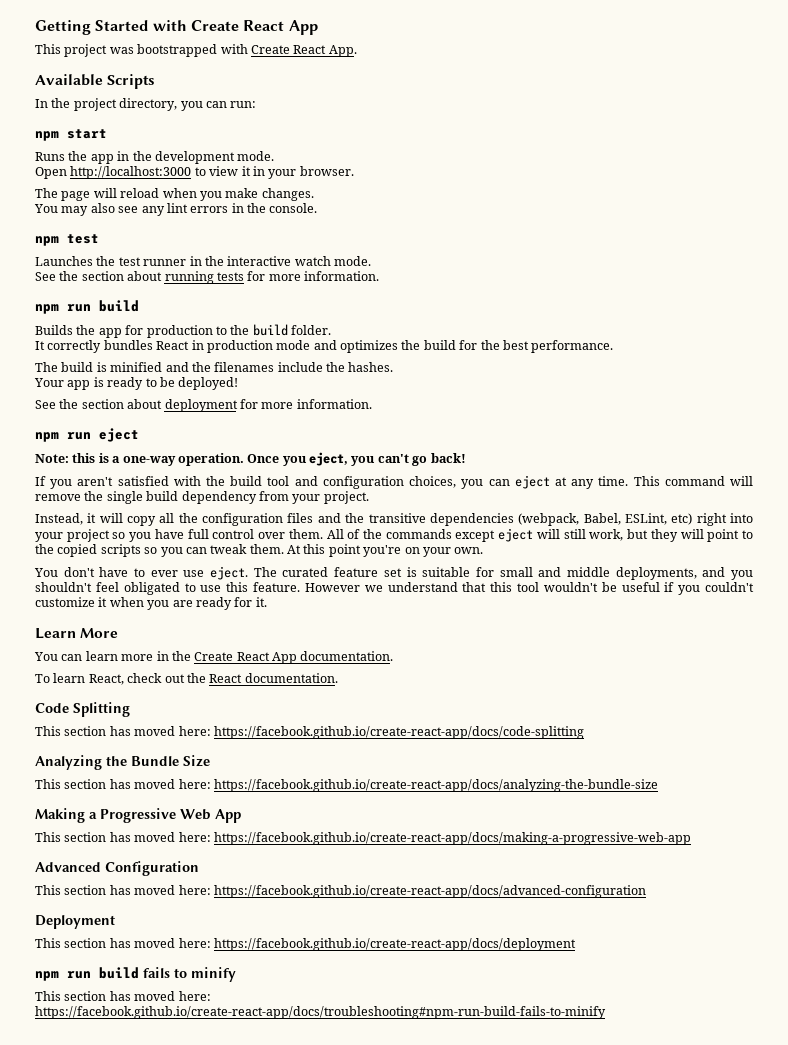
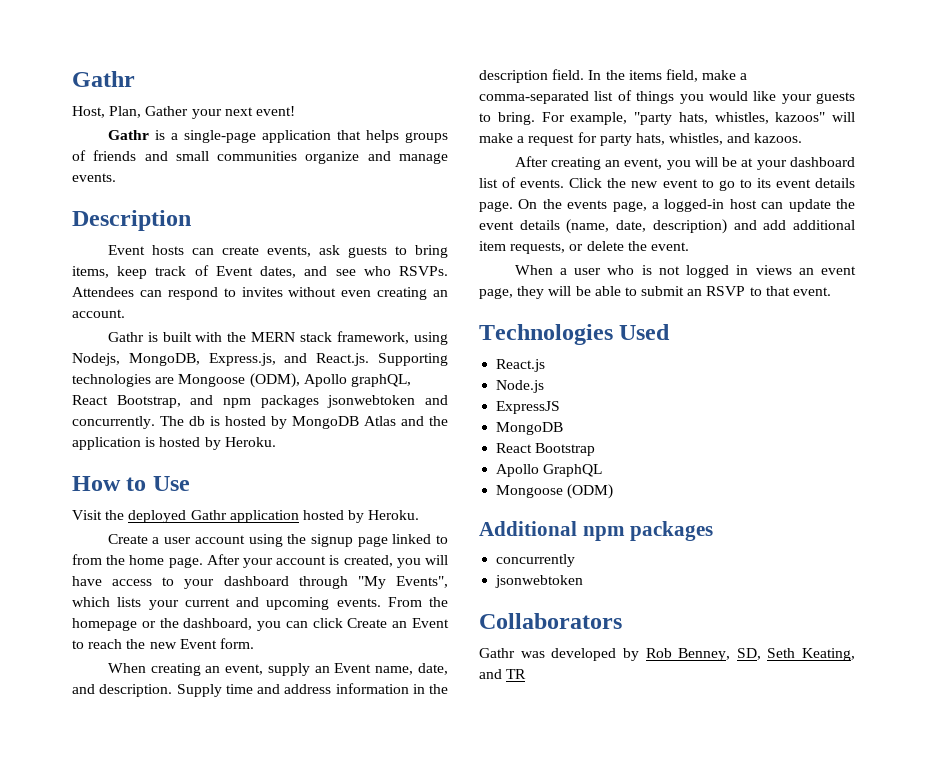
[35,20,318,35] [35,44,357,57] [35,74,156,89] [35,98,257,111] [35,129,107,141] [35,151,275,164] [35,166,354,179] [35,188,314,201] [34,203,318,216] [35,234,99,246] [35,256,371,266] [35,271,379,284] [35,300,139,314] [35,324,331,338] [35,340,614,353] [35,362,394,372] [34,377,239,390] [35,399,372,412] [35,428,139,442] [35,452,466,466] [35,475,754,489] [35,491,369,504] [35,513,754,526] [35,528,754,542] [35,544,484,557] [34,566,754,580] [35,582,755,595] [35,597,267,610] [35,628,119,639] [34,651,394,664] [35,673,338,685] [35,702,130,717] [35,726,584,739] [35,755,210,770] [35,779,658,792] [35,808,241,823] [35,832,691,845] [35,861,199,876] [35,885,646,898] [35,915,115,929] [35,938,576,951] [35,967,236,982] [35,991,211,1001] [35,1006,606,1019] Getting Started with Create React App // This project was bootstrapped with Create React App. // Available Scripts // In the project directory, you can run: // npm start // Runs the app in the development mode. // Open http://localhost:3000 to view it in your browser. // The page will reload when you make changes. // You may also see any lint errors in the console. // npm test // Launches the test runner in the interactive watch mode. // See the section about running tests for more information. // npm run build // Builds the app for production to the build folder. // It correctly bundles React in production mode and optimizes the build for the best performance. // The build is minified and the filenames include the hashes. // Your app is ready to be deployed! // See the section about deployment for more information. // npm run eject // Note: this is a one-way operation. Once you eject, you can't go back! // If you aren't satisfied with the build tool and configuration choices, you can eject at any time. This command will remove the single build dependency from your project. // Instead, it will copy all the configuration files and the transitive dependencies (webpack, Babel, ESLint, etc) right into your project so you have full control over them. All of the commands except eject will still work, but they will point to the copied scripts so you can tweak them. At this point you're on your own. // You don't have to ever use eject. The curated feature set is suitable for small and middle deployments, and you shouldn't feel obligated to use this feature. However we understand that this tool wouldn't be useful if you couldn't customize it when you are ready for it. // Learn More // You can learn more in the Create React App documentation. // To learn React, check out the React documentation. // Code Splitting // This section has moved here: https://facebook.github.io/create-react-app/docs/code-splitting // Analyzing the Bundle Size // This section has moved here: https://facebook.github.io/create-react-app/docs/analyzing-the-bundle-size // Making a Progressive Web App // This section has moved here: https://facebook.github.io/create-react-app/docs/making-a-progressive-web-app // Advanced Configuration // This section has moved here: https://facebook.github.io/create-react-app/docs/advanced-configuration // Deployment // This section has moved here: https://facebook.github.io/create-react-app/docs/deployment // npm run build fails to minify // This section has moved here: https://facebook.github.io/create-react-app/docs/troubleshooting#npm-run-build-fails-to-minify -> [72,71,135,87] [72,106,295,119] [107,130,448,143] [72,150,448,164] [72,173,116,182] [72,210,191,231] [107,245,448,258] [72,265,449,279] [72,287,448,300] [72,309,125,318] [107,331,448,345] [72,353,448,366] [72,373,411,388] [72,395,448,408] [72,416,448,429] [72,437,276,450] [72,476,190,491] [72,510,420,523] [107,534,448,547] [72,554,448,568] [72,576,448,589] [72,597,448,610] [72,618,449,631] [72,638,254,649] [107,663,448,676] [72,683,448,697] [479,69,748,83] [479,90,855,104] [479,112,855,125] [479,132,803,146] [514,156,855,170] [479,177,855,191] [479,199,855,212] [479,219,855,234] [479,241,689,254] [514,265,856,278] [479,286,832,299] [479,324,671,345] [496,359,546,372] [496,380,545,393] [496,401,561,414] [496,422,564,435] [496,443,596,456] [496,464,603,477] [496,484,614,499] [479,521,714,541] [496,554,576,567] [495,575,584,588] [479,613,622,629] [479,648,855,661] [479,669,527,679] Gathr // Host, Plan, Gather your next event! // Gathr is a single-page application that helps groups of friends and small communities organize and manage events. // Description // Event hosts can create events, ask guests to bring items, keep track of Event dates, and see who RSVPs. Attendees can respond to invites without even creating an account. // Gathr is built with the MERN stack framework, using Nodejs, MongoDB, Express.js, and React.js. Supporting technologies are Mongoose (ODM), Apollo graphQL, React Bootstrap, and npm packages jsonwebtoken and concurrently. The db is hosted by MongoDB Atlas and the application is hosted by Heroku. // How to Use // Visit the deployed Gathr application hosted by Heroku. // Create a user account using the signup page linked to from the home page. After your account is created, you will have access to your dashboard through "My Events", which lists your current and upcoming events. From the homepage or the dashboard, you can click Create an Event to reach the new Event form. // When creating an event, supply an Event name, date, and description. Supply time and address information in the description field. In the items field, make a comma-separated list of things you would like your guests to bring. For example, "party hats, whistles, kazoos" will make a request for party hats, whistles, and kazoos. // After creating an event, you will be at your dashboard list of events. Click the new event to go to its event details page. On the events page, a logged-in host can update the event details (name, date, description) and add additional item requests, or delete the event. // When a user who is not logged in views an event page, they will be able to submit an RSVP to that event. // Technologies Used // React.js // Node.js // ExpressJS // MongoDB // React Bootstrap // Apollo GraphQL // Mongoose (ODM) // Additional npm packages // concurrently // jsonwebtoken // Collaborators // Gathr was developed by Rob Benney, SD, Seth Keating, and TR

